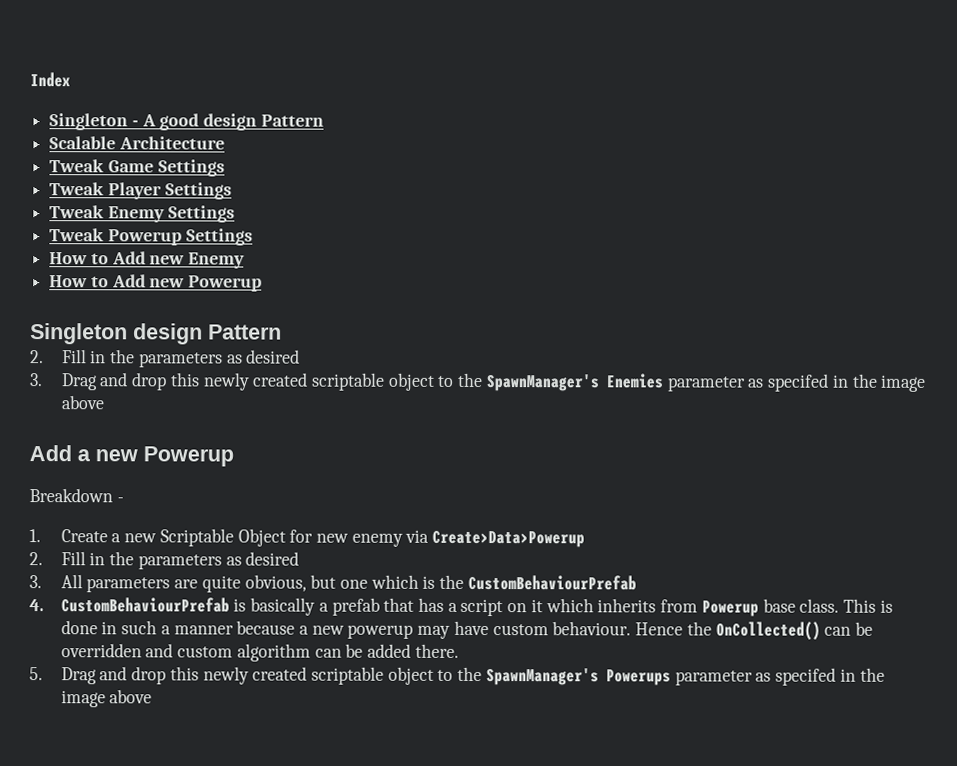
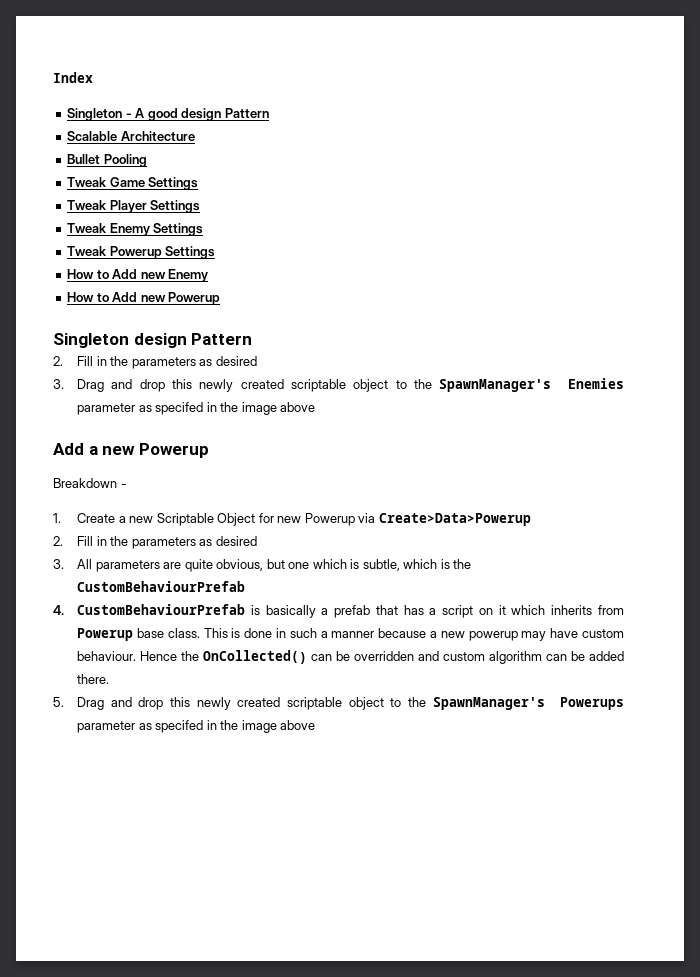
(225, 143) none -> [67,154,147,167] // Bullet Pooling
[351,533,403,547] enemy -> [304,513,355,526] Powerup
(436, 582) none -> [362,559,450,571] subtle, which is

